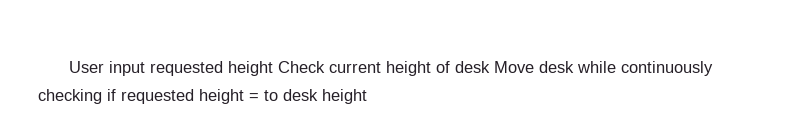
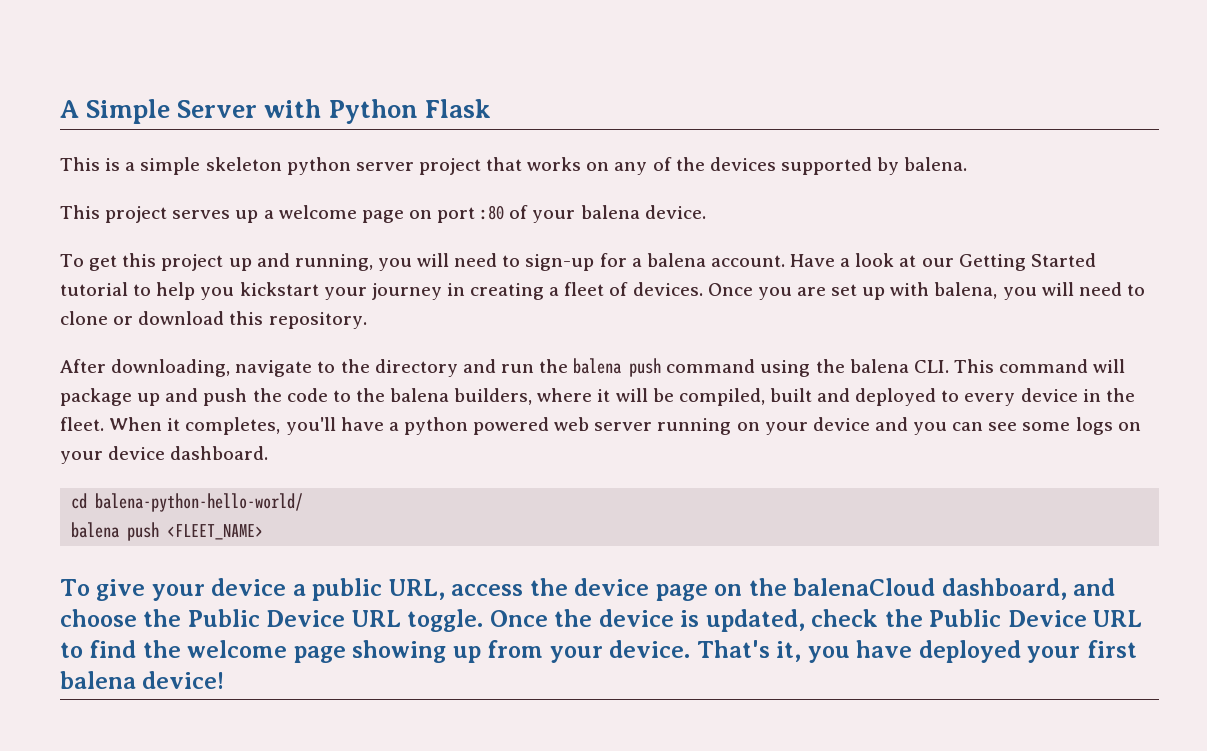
[68,61,713,76] [38,89,367,104] User input requested height Check current height of desk Move desk while continuously checking if requested height = to desk height -> [60,99,491,124] [60,157,968,175] [60,205,706,223] [60,253,1096,271] [60,282,1145,300] [60,311,367,329] [60,358,1126,377] [60,388,1135,406] [60,417,1141,435] [60,446,269,464] [71,493,304,512] [71,522,264,541] [60,578,1116,601] [60,609,1143,632] [60,640,1137,663] [60,671,225,689] A Simple Server with Python Flask // This is a simple skeleton python server project that works on any of the devices supported by balena. // This project serves up a welcome page on port :80 of your balena device. // To get this project up and running, you will need to sign-up for a balena account. Have a look at our Getting Started tutorial to help you kickstart your journey in creating a fleet of devices. Once you are set up with balena, you will need to clone or download this repository. // After downloading, navigate to the directory and run the balena push command using the balena CLI. This command will package up and push the code to the balena builders, where it will be compiled, built and deployed to every device in the fleet. When it completes, you'll have a python powered web server running on your device and you can see some logs on your device dashboard. // cd balena-python-hello-world/ // balena push <FLEET_NAME> // To give your device a public URL, access the device page on the balenaCloud dashboard, and choose the Public Device URL toggle. Once the device is updated, check the Public Device URL to find the welcome page showing up from your device. That's it, you have deployed your first balena device!

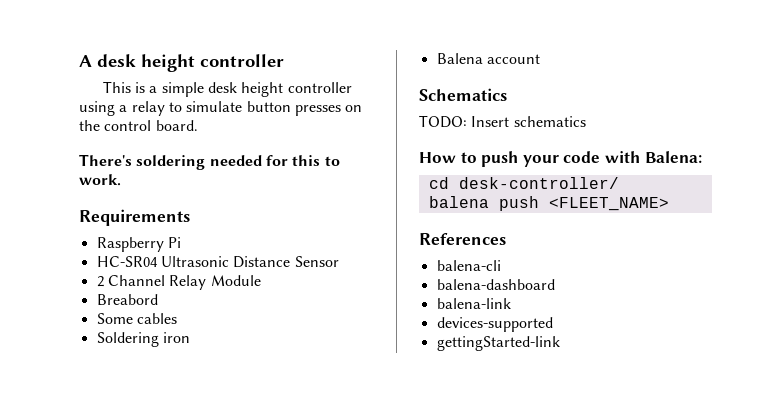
[86,99,491,124] Simple Server with Python Flask -> [97,54,284,72] desk height controller
[205,157,968,175] [60,205,706,223] [60,253,1096,271] [60,282,1145,300] [60,311,367,329] [60,358,1126,377] [60,388,1135,406] [60,417,1141,435] [60,446,269,464] skeleton python server project that works on any of the devices supported by balena. // This project serves up a welcome page on port :80 of your balena device. // To get this project up and running, you will need to sign-up for a balena account. Have a look at our Getting Started tutorial to help you kickstart your journey in creating a fleet of devices. Once you are set up with balena, you will need to clone or download this repository. // After downloading, navigate to the directory and run the balena push command using the balena CLI. This command will package up and push the code to the balena builders, where it will be compiled, built and deployed to every device in the fleet. When it completes, you'll have a python powered web server running on your device and you can see some logs on your device dashboard. -> [207,82,352,97] [79,101,363,116] [79,120,198,131] [79,154,340,170] [79,174,121,186] [79,209,190,226] [96,237,181,252] [96,256,339,268] [96,275,261,290] [96,294,158,305] [96,313,177,324] [96,332,190,347] [436,53,540,64] [419,88,507,101] [419,115,586,128] [419,151,702,167] desk height controller using a relay to simulate button presses on the control board. // There's soldering needed for this to work. // Requirements // Raspberry Pi // HC-SR04 Ultrasonic Distance Sensor // 2 Channel Relay Module // Breabord // Some cables // Soldering iron // Balena account // Schematics // TODO: Insert schematics // How to push your code with Balena:
[95,493,304,512] balena-python-hello-world/ -> [458,177,619,189] desk-controller/
[60,578,1116,601] [60,609,1143,632] [60,640,1137,663] [60,671,225,689] To give your device a public URL, access the device page on the balenaCloud dashboard, and choose the Public Device URL toggle. Once the device is updated, check the Public Device URL to find the welcome page showing up from your device. That's it, you have deployed your first balena device! -> [419,233,506,245] [436,260,501,271] [436,279,555,290] [436,298,511,309] [436,317,553,332] [436,336,560,351] References // balena-cli // balena-dashboard // balena-link // devices-supported // gettingStarted-link

